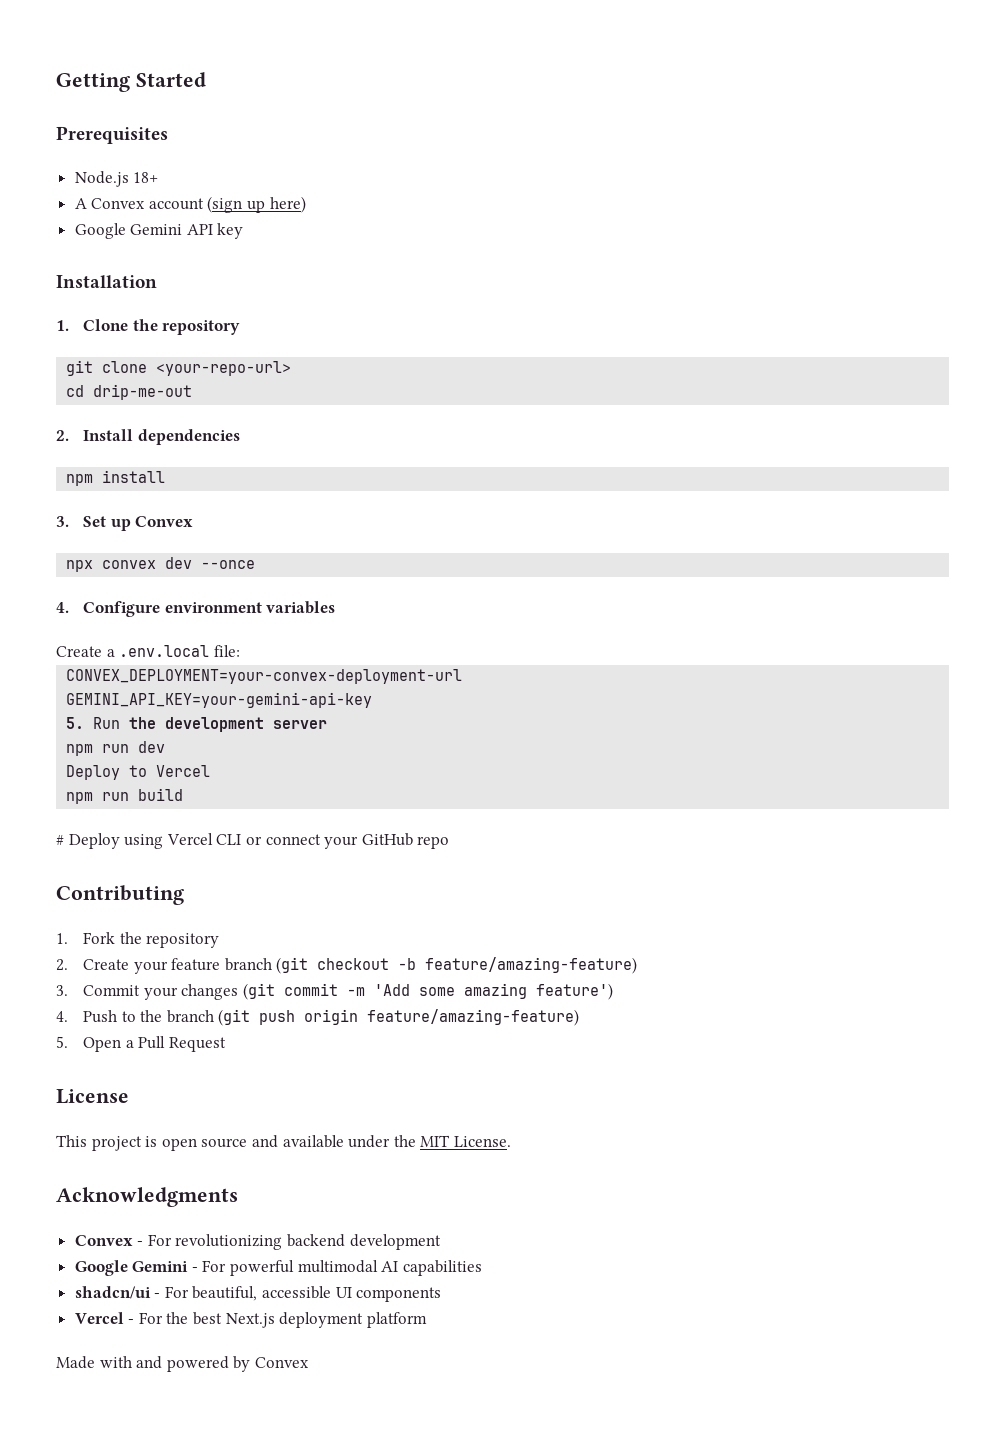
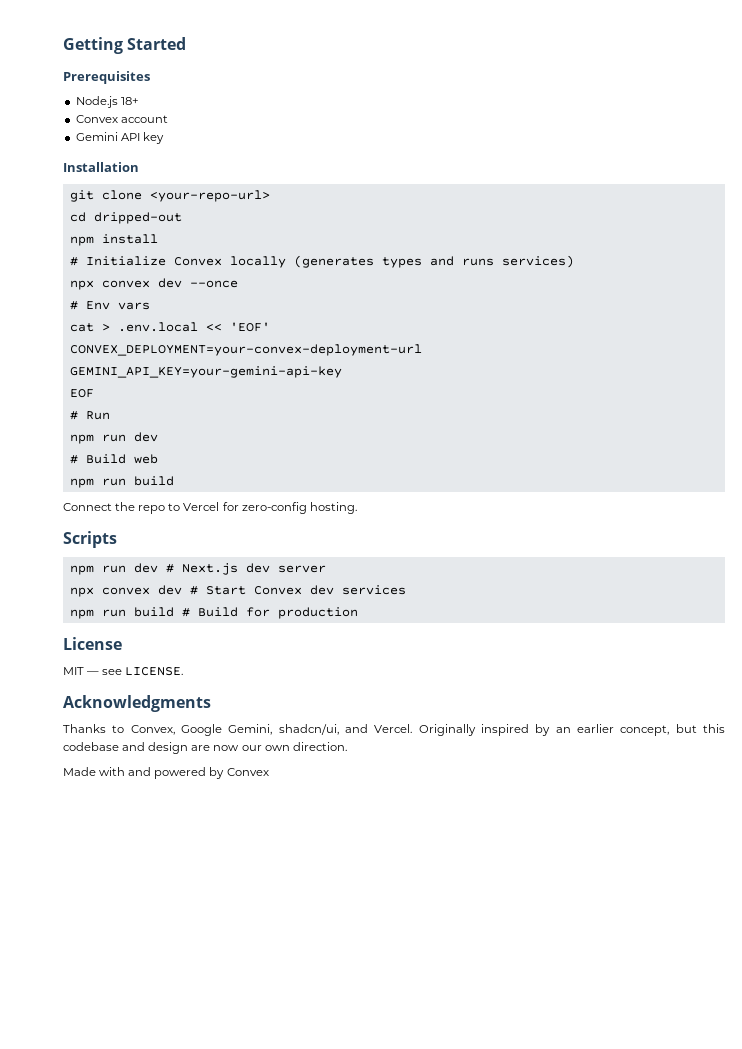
[74,198,87,209] A -> (139, 101) none
[207,196,306,213] [74,223,126,239] (sign up here) // Google -> (168, 119) //
[56,319,241,335] // 1. Clone the repository -> (139, 167) none
[93,384,193,400] [56,429,240,445] [66,470,166,486] [56,516,194,531] [66,557,256,572] [56,601,336,617] [56,645,240,657] drip-me-out // 2. Install dependencies // npm install // 3. Set up Convex // npx convex dev --once // 4. Configure environment variables // Create a .env.local file: -> [93,212,182,224] [69,234,158,246] [69,255,574,268] [69,278,238,290] [69,301,150,310] [69,322,270,332] dripped-out // npm install // # Initialize Convex locally (generates types and runs services) // npx convex dev --once // # Env vars // cat > .env.local << 'EOF'
[66,717,85,729] 5. -> [69,389,94,398] [69,411,78,420] EOF // #
[129,717,328,732] the development server -> (110, 415) none
[66,765,211,780] Deploy to Vercel -> [69,454,158,464] # Build web
[56,833,450,849] [56,885,184,905] [56,932,220,948] [56,957,638,974] [56,983,613,1000] [56,1009,580,1026] [56,1036,226,1052] [56,1089,129,1104] [56,1135,511,1151] [56,1187,238,1207] [74,1234,441,1250] [74,1260,482,1276] [74,1286,442,1302] [74,1312,427,1328] # Deploy using Vercel CLI or connect your GitHub repo // Contributing // 1. Fork the repository // 2. Create your feature branch (git checkout -b feature/amazing-feature) // 3. Commit your changes (git commit -m 'Add some amazing feature') // 4. Push to the branch (git push origin feature/amazing-feature) // 5. Open a Pull Request // License // This project is open source and available under the MIT License. // Acknowledgments // Convex - For revolutionizing backend development // Google Gemini - For powerful multimodal AI capabilities // shadcn/ui - For beautiful, accessible UI components // Vercel - For the best Next.js deployment platform -> [63,502,357,514] [63,531,117,548] [69,563,326,575] [69,585,406,597] [69,607,358,619] [63,637,122,650] [63,667,184,676] [63,695,211,712] [63,724,725,736] [63,742,347,754] Connect the repo to Vercel for zero-config hosting. // Scripts // npm run dev # Next.js dev server // npx convex dev # Start Convex dev services // npm run build # Build for production // License // MIT — see LICENSE. // Acknowledgments // Thanks to Convex, Google Gemini, shadcn/ui, and Vercel. Originally inspired by an earlier concept, but this codebase and design are now our own direction.

